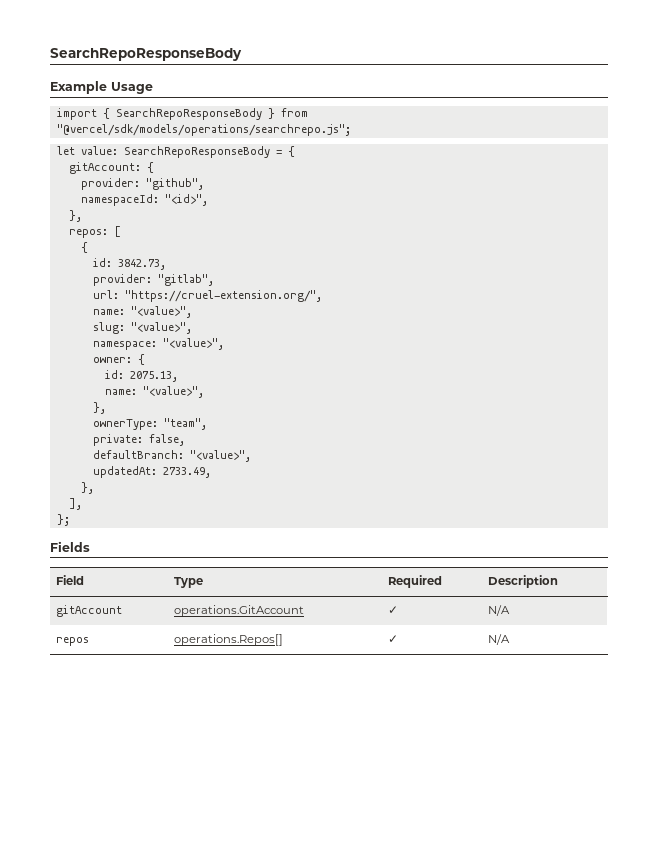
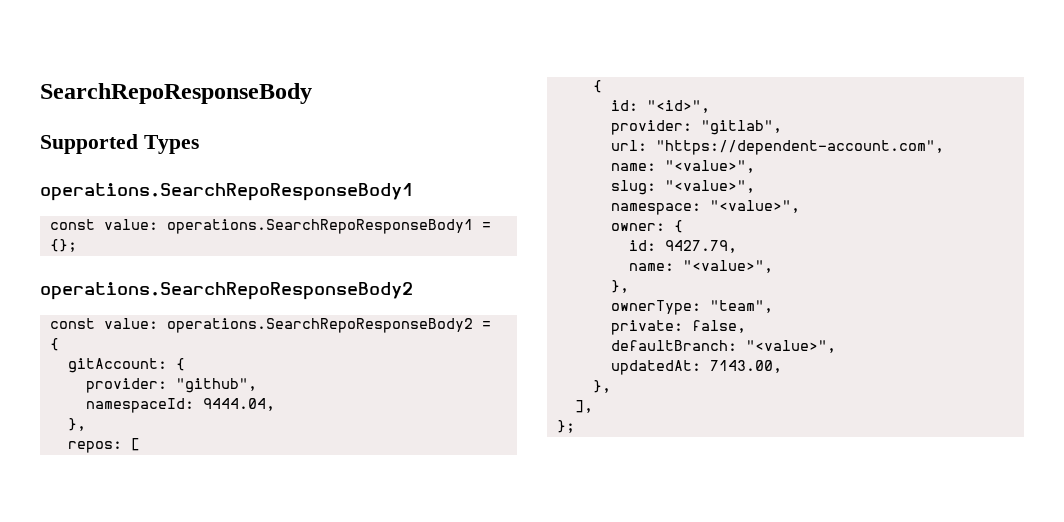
[50,81,153,94] [56,108,308,120] [56,124,351,136] [56,146,270,158] Example Usage // import { SearchRepoResponseBody } from "@vercel/sdk/models/operations/searchrepo.js"; // let value: SearchRepoResponseBody -> [40,134,199,154] [40,183,413,201] [50,219,492,234] [50,239,78,252] [40,282,413,300] [50,318,474,333] Supported Types // operations.SearchRepoResponseBody1 // const value: operations.SearchRepoResponseBody1 = {}; // operations.SearchRepoResponseBody2 // const value: operations.SearchRepoResponseBody2
[164,194,208,206] "<id>", -> [203,398,276,411] 9444.04,
[117,259,166,270] 3842.73, -> [647,100,711,113] "<id>",
[124,290,322,302] "https://cruel-extension.org/", -> [656,140,945,155] "https://dependent-account.com",
[129,371,178,382] 2075.13, -> [665,240,738,253] 9427.79,
[162,467,211,478] 2733.49, -> [710,360,783,373] 7143.00,
[50,541,90,552] [56,575,85,585] [174,577,204,588] [388,575,443,588] [488,575,559,588] [56,605,123,617] [174,605,305,617] [388,606,399,614] [488,605,511,616] [56,637,90,646] [174,634,284,646] [388,635,399,643] [488,634,511,645] // Fields // Field | Type | Required | Description // gitAccount | operations.GitAccount | ✓ | N/A // repos | operations.Repos[] | ✓ | N/A -> (576, 426) none

